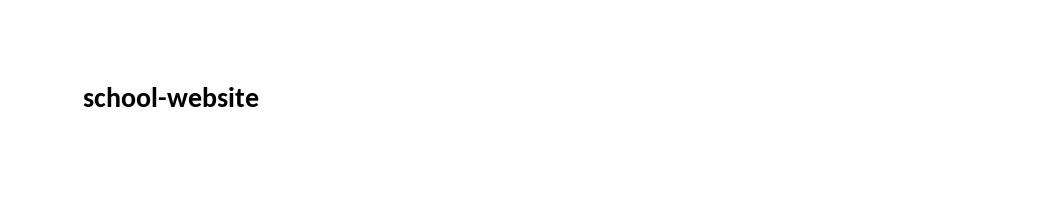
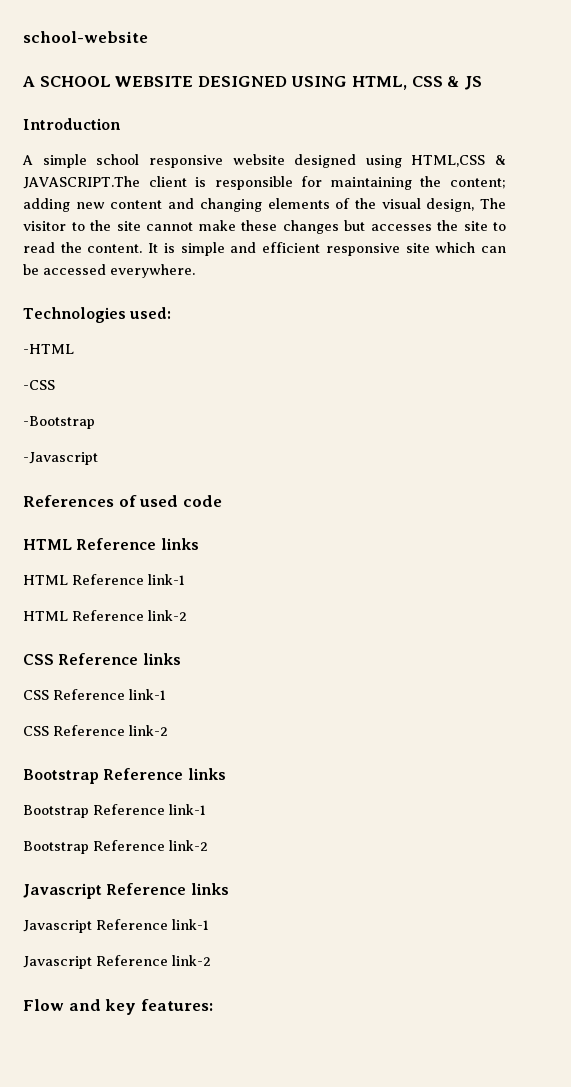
(259, 97) none -> [22,76,482,90] [23,118,121,130] [22,154,506,168] [23,176,506,190] [23,198,506,212] [23,220,506,234] [23,242,507,256] [23,264,195,278] [23,307,172,323] [23,344,74,354] [23,380,55,390] [23,416,95,429] [23,452,98,465] [23,495,222,507] [23,538,199,550] [23,574,185,585] [23,610,187,621] [23,653,181,665] [23,689,166,700] [23,725,168,736] [23,768,226,784] [23,804,206,818] [23,840,208,854] [23,883,229,899] [23,919,209,933] [23,955,211,969] [23,999,213,1015] // A SCHOOL WEBSITE DESIGNED USING HTML, CSS & JS // Introduction // A simple school responsive website designed using HTML,CSS & JAVASCRIPT.The client is responsible for maintaining the content; adding new content and changing elements of the visual design, The visitor to the site cannot make these changes but accesses the site to read the content. It is simple and efficient responsive site which can be accessed everywhere. // Technologies used: // -HTML // -CSS // -Bootstrap // -Javascript // References of used code // HTML Reference links // HTML Reference link-1 // HTML Reference link-2 // CSS Reference links // CSS Reference link-1 // CSS Reference link-2 // Bootstrap Reference links // Bootstrap Reference link-1 // Bootstrap Reference link-2 // Javascript Reference links // Javascript Reference link-1 // Javascript Reference link-2 // Flow and key features:

